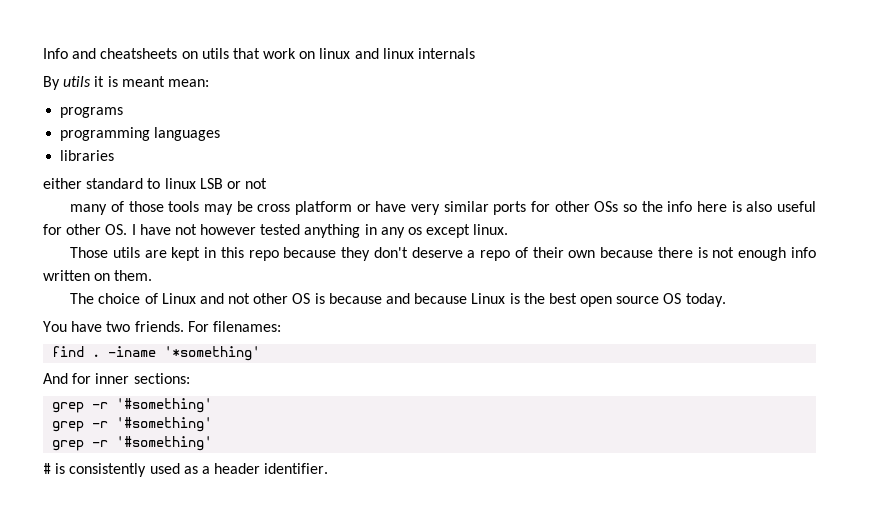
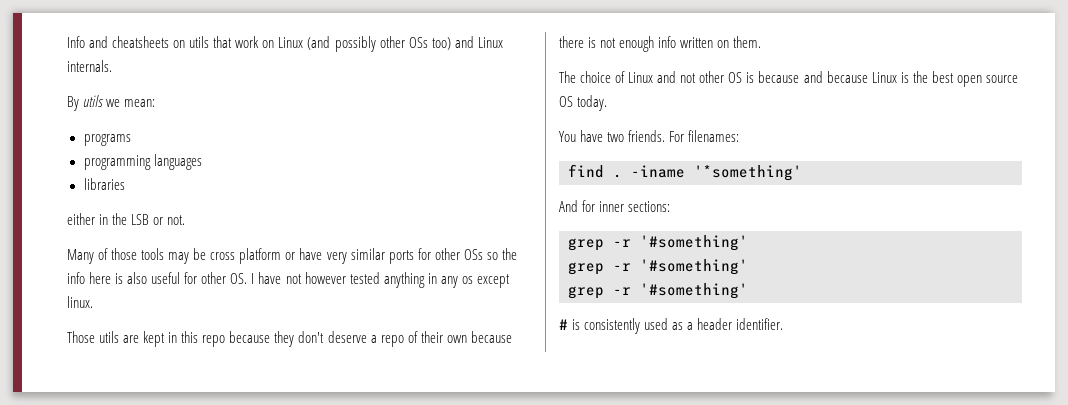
[319,48,476,59] linux and linux internals -> [278,36,503,52] [67,60,112,72] Linux (and possibly other OSs too) and Linux internals.
[94,76,165,87] it is meant -> [106,99,121,107] we
[86,178,268,189] [70,204,108,215] standard to linux LSB or not // many -> [99,213,186,225] [67,249,94,264] in the LSB or not. // Many

